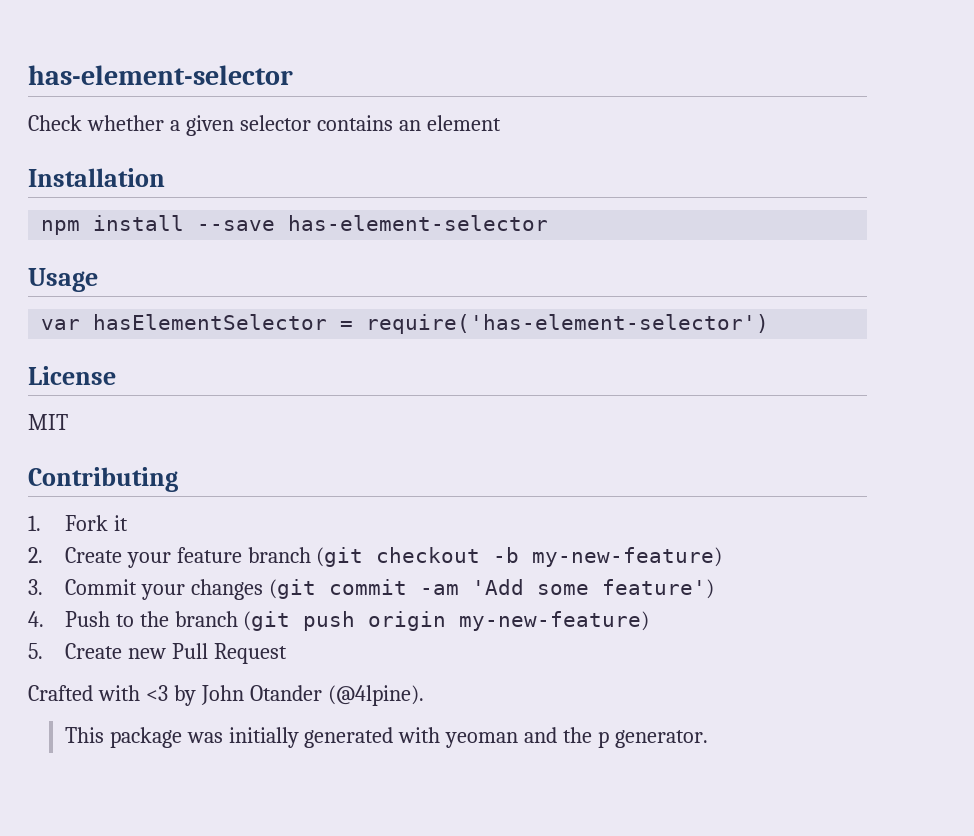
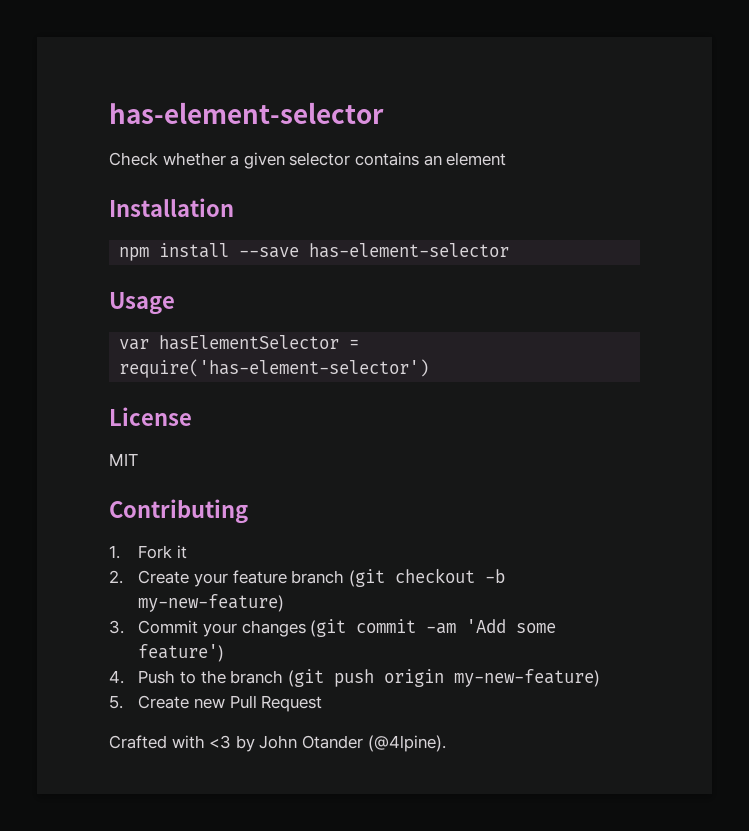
[64,727,709,748] // This package was initially generated with yeoman and the p generator. -> (446, 743) none

